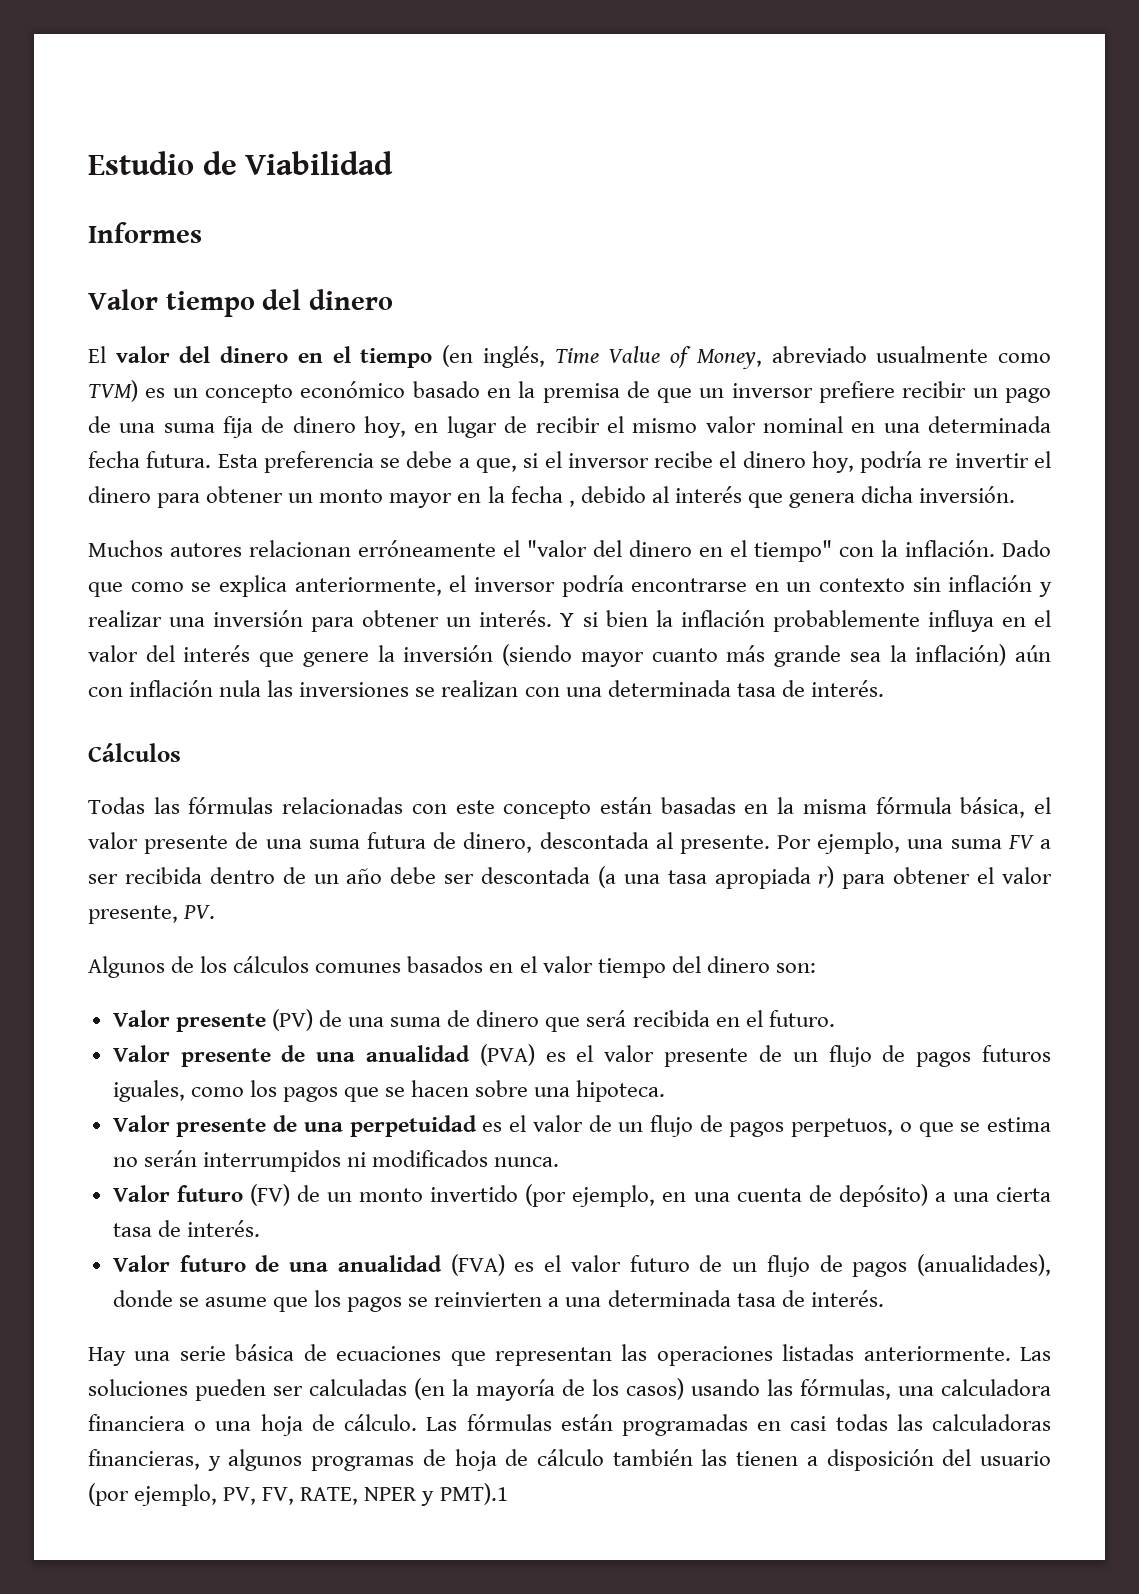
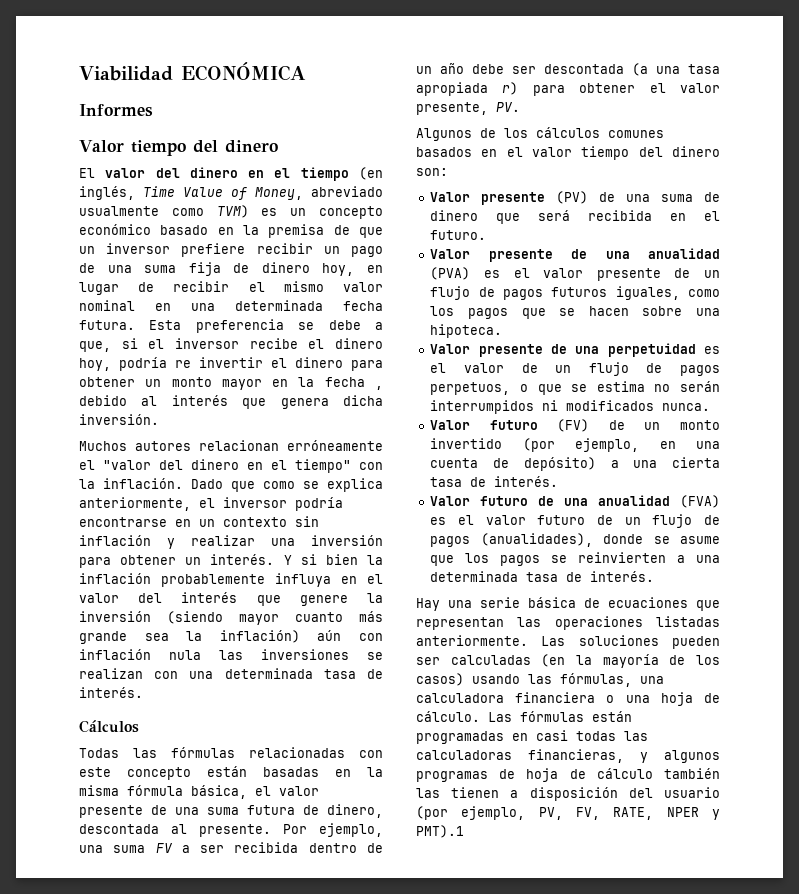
[88,151,237,175] Estudio de -> (79, 73) none
(394, 163) none -> [181,62,306,81] ECONÓMICA

